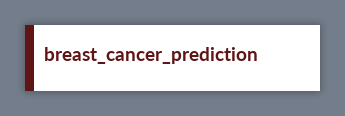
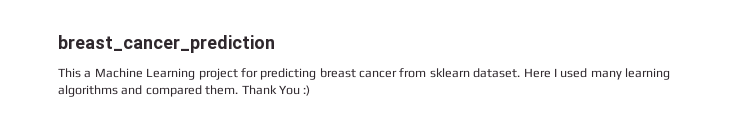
(258, 55) none -> [58,68,670,80] [58,85,311,97] // This a Machine Learning project for predicting breast cancer from sklearn dataset. Here I used many learning algorithms and compared them. Thank You :)

